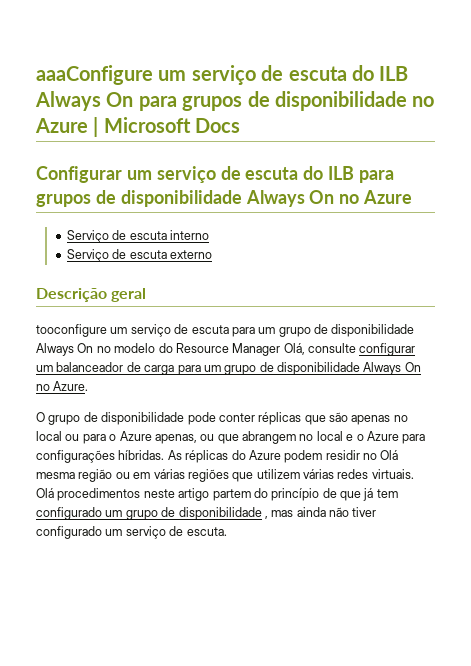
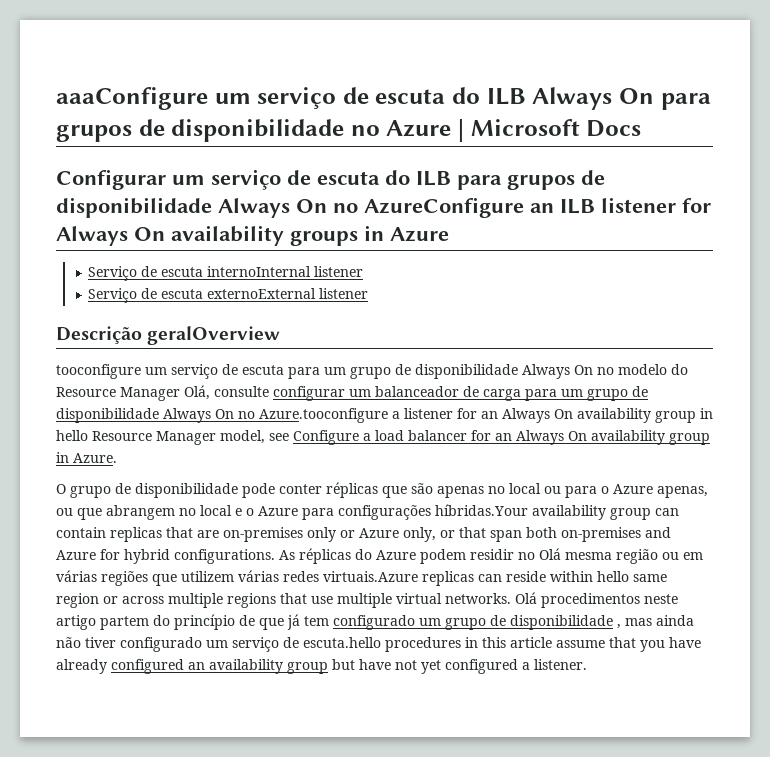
(360, 199) none -> [364,197,711,218] [56,225,384,246] AzureConfigure an ILB listener for Always On availability groups in
[170,230,210,240] [67,249,213,262] interno // Serviço de escuta externo -> [207,266,364,277] [88,288,369,303] internoInternal listener // Serviço de escuta externoExternal listener
[111,288,147,302] geral -> [147,326,281,345] geralOverview
(50, 387) none -> [259,408,713,423] [56,430,710,445] [56,452,69,463] Azure.tooconfigure a listener for an Always On availability group in hello Resource Manager model, see Configure a load balancer for an Always On availability group in
[118,450,165,460] híbridas. -> [435,504,679,520] [56,527,671,542] [56,549,275,564] híbridas.Your availability group can contain replicas that are on-premises only or Azure only, or that span both on-premises and Azure for hybrid configurations.
[371,469,414,479] virtuais. -> [323,571,667,586] [56,593,511,608] virtuais.Azure replicas can reside within hello same region or across multiple regions that use multiple virtual networks.
[186,527,227,536] escuta. -> [303,637,701,652] [56,659,587,674] escuta.hello procedures in this article assume that you have already configured an availability group but have not yet configured a listener.

